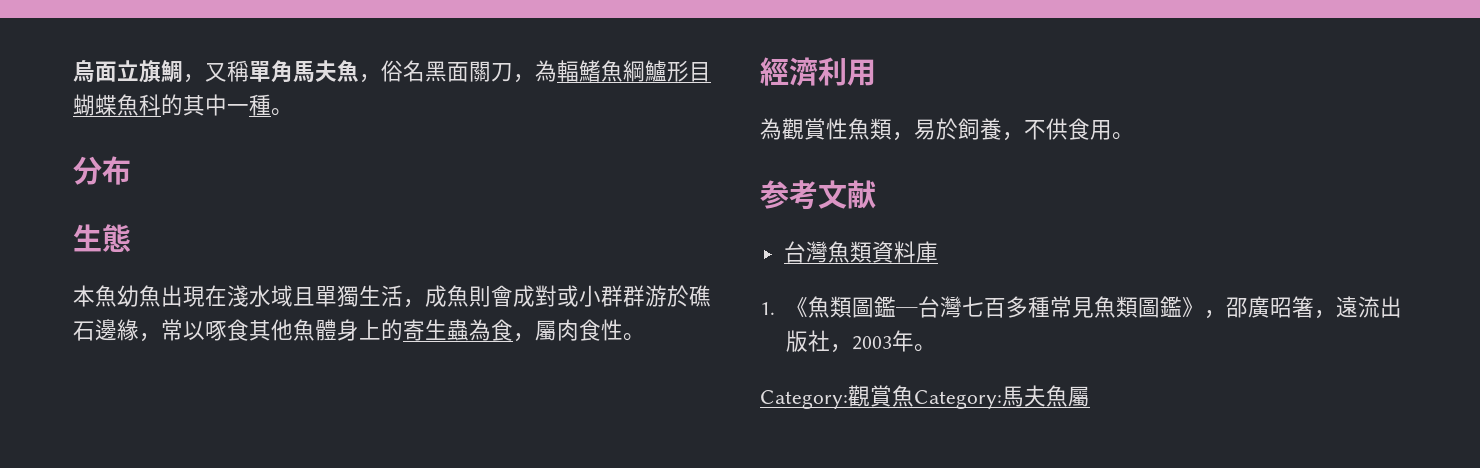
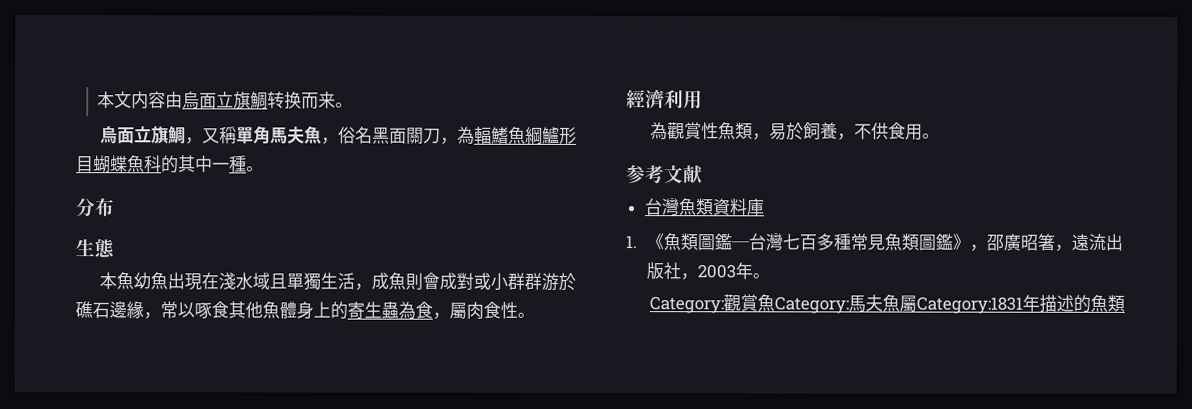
(73, 71) none -> [97,91,354,110] 本文内容由烏面立旗鯛转换而来。 //
(1090, 396) none -> [915,294,1125,314] Category:1831年描述的魚類

